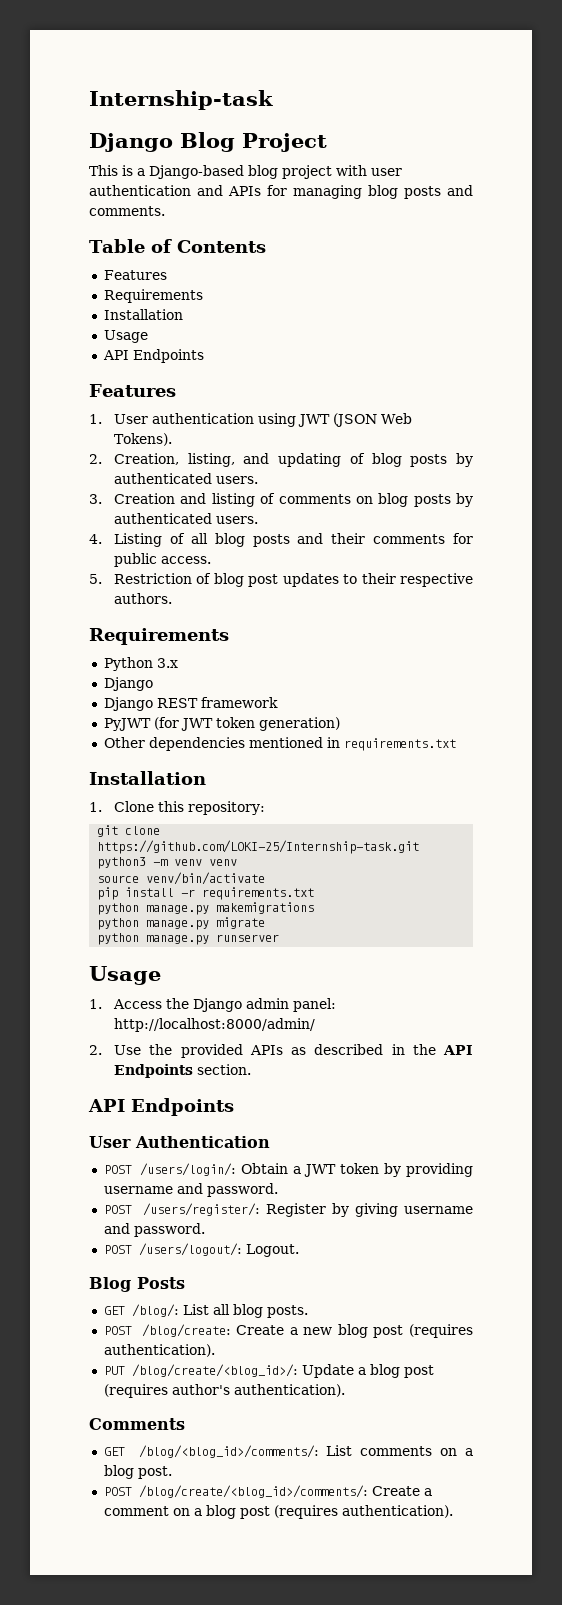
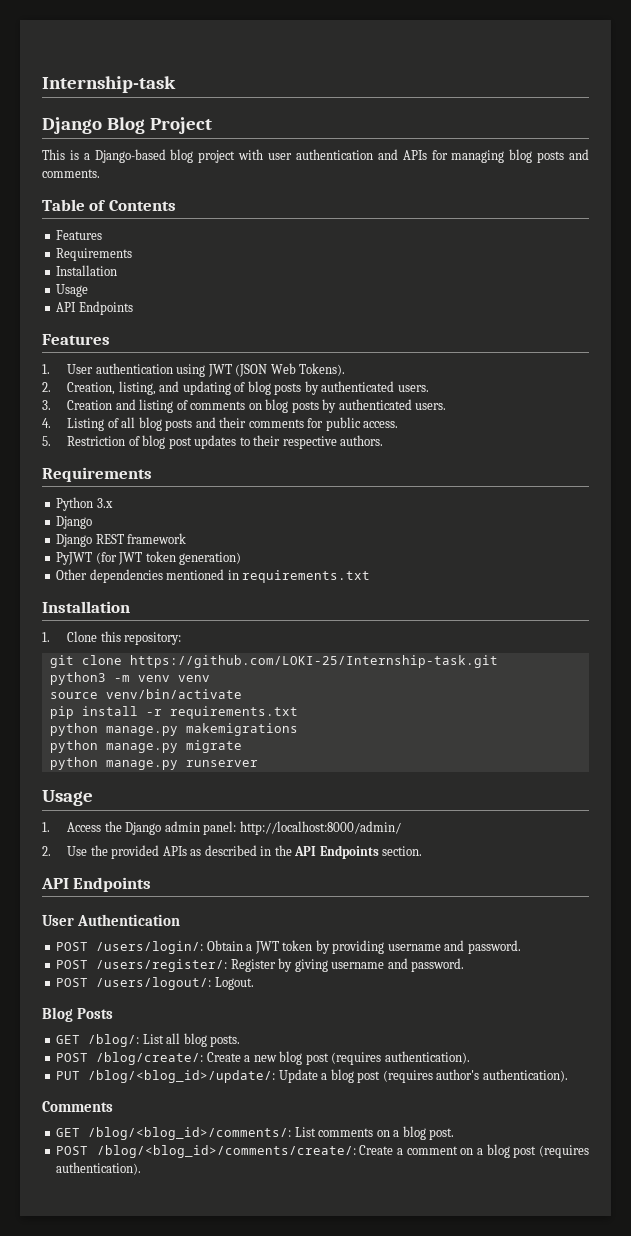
[141,1324,231,1337] /blog/create: -> [96,1052,204,1065] /blog/create/:
[131,1364,298,1377] /blog/create/<blog_id>/: -> [88,1070,276,1083] /blog/<blog_id>/update/:
[138,1485,368,1498] /blog/create/<blog_id>/comments/: -> [96,1145,356,1158] /blog/<blog_id>/comments/create/:

